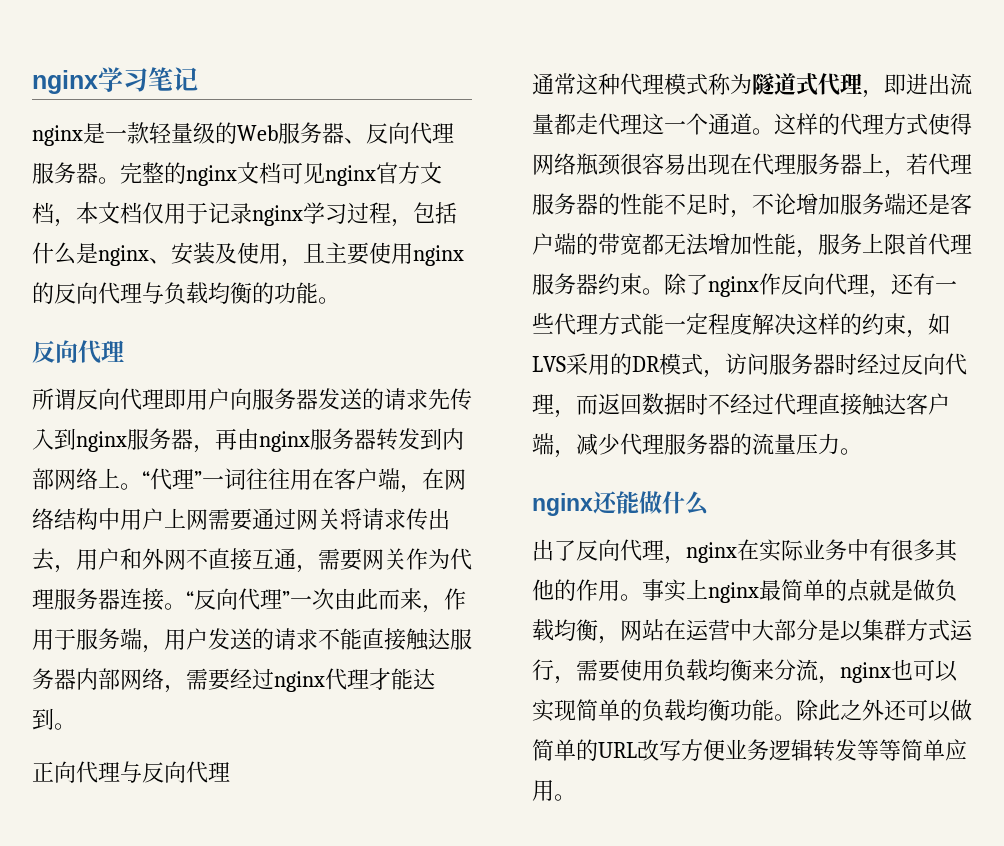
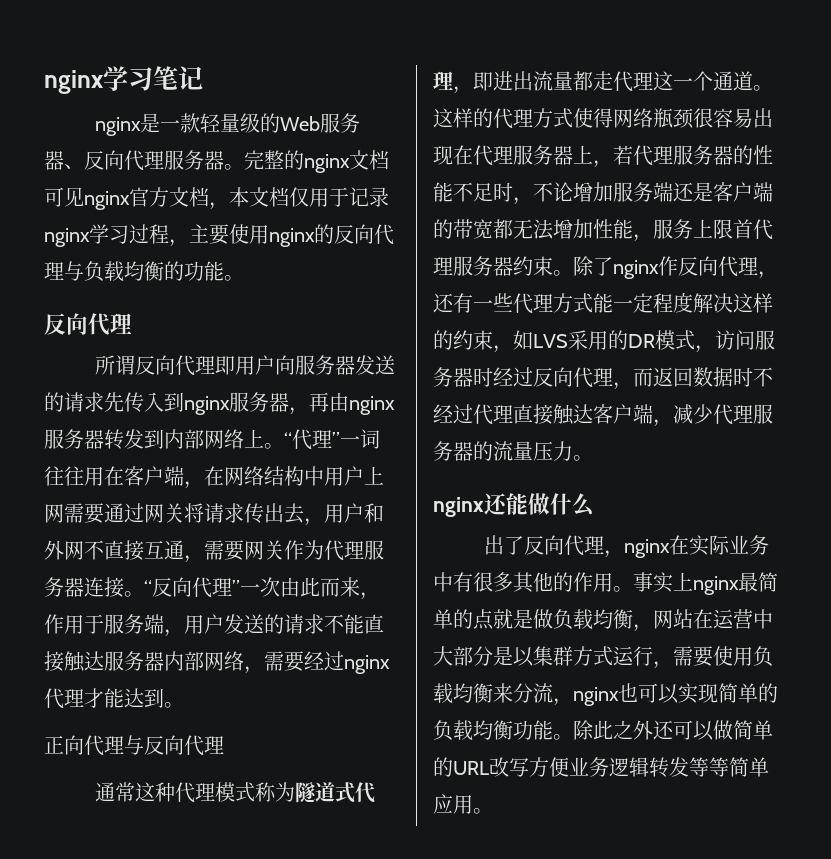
[413,202,457,224] [32,242,325,267] 包括什么是nginx、安装及使用，且 -> (189, 243) none

